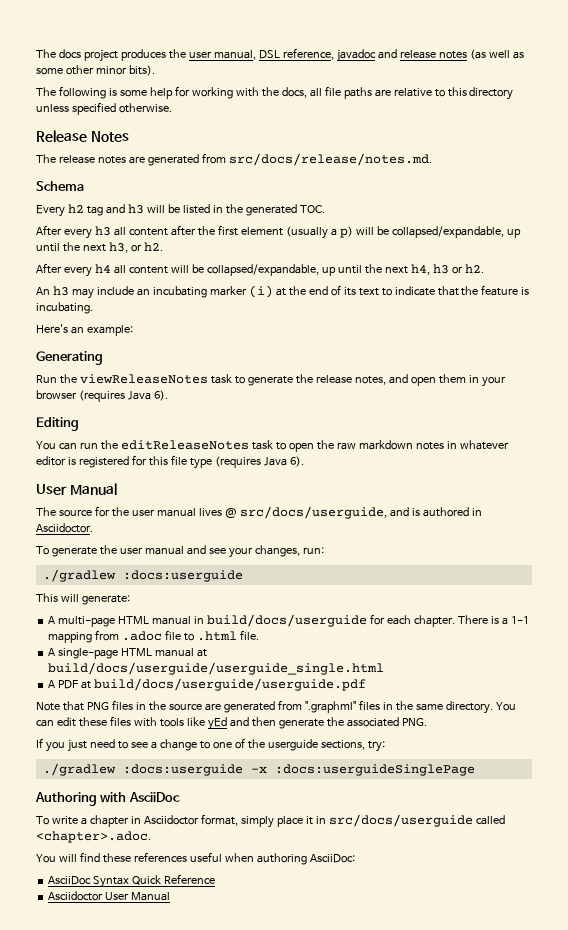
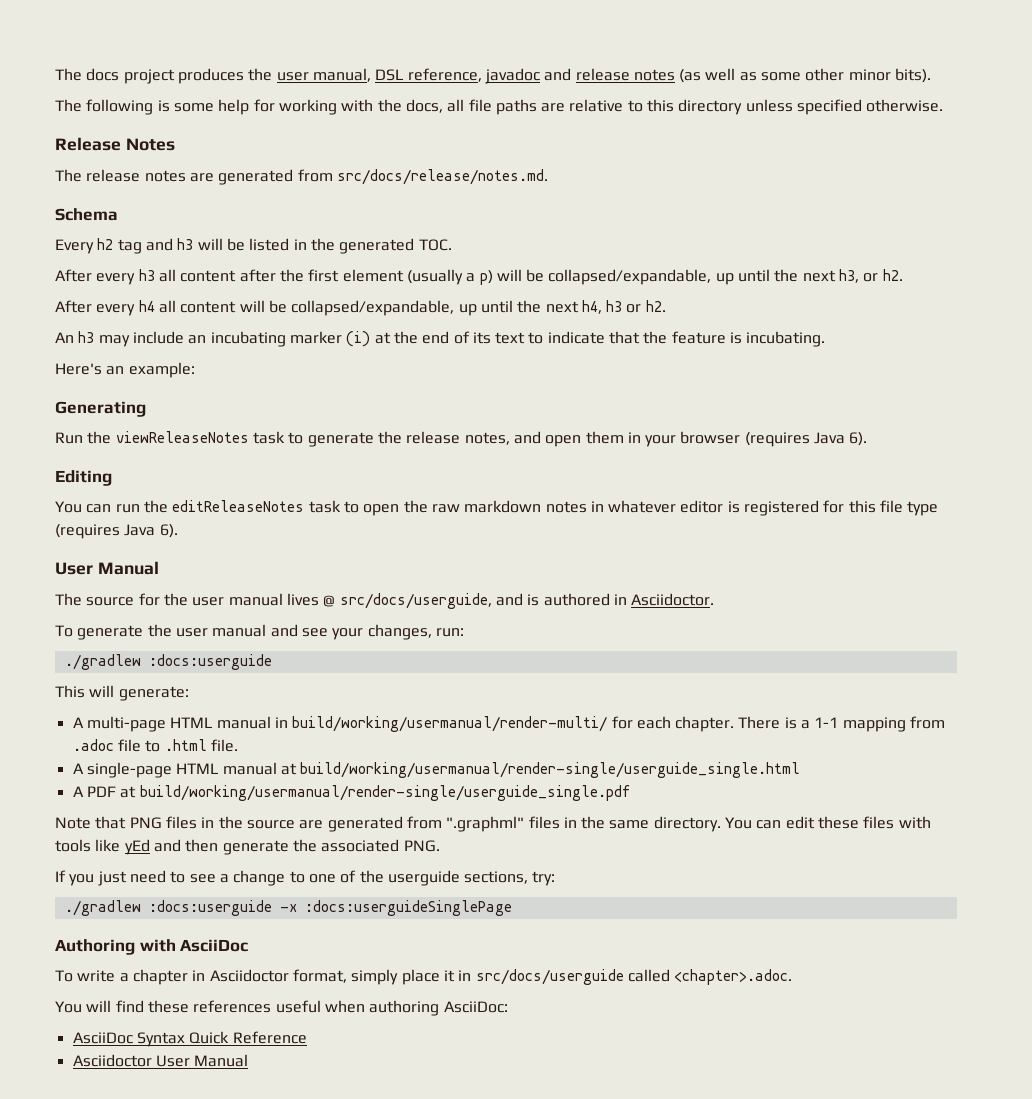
[206,614,367,627] build/docs/userguide -> [292,716,608,732] build/working/usermanual/render-multi/
[48,662,385,675] build/docs/userguide/userguide_single.html -> [300,762,801,778] build/working/usermanual/render-single/userguide_single.html
[94,678,367,691] build/docs/userguide/userguide.pdf -> [139,785,631,801] build/working/usermanual/render-single/userguide_single.pdf

